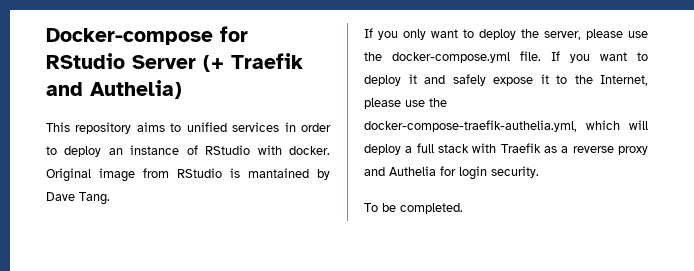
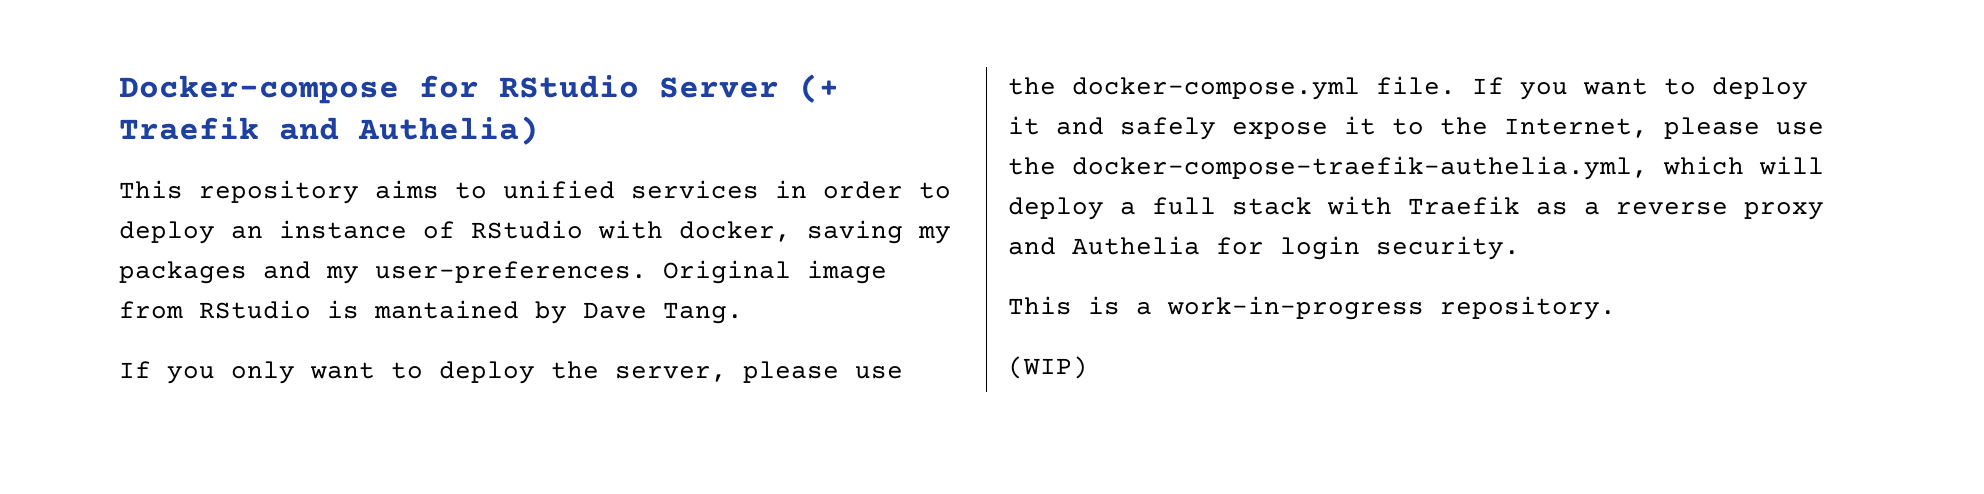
[288,146,330,155] docker. -> [679,220,951,244] [119,261,647,284] docker, saving my packages and my user-preferences.
[364,203,463,214] To be completed. -> [1008,296,1616,320] [1008,356,1088,379] This is a work-in-progress repository. // (WIP)

